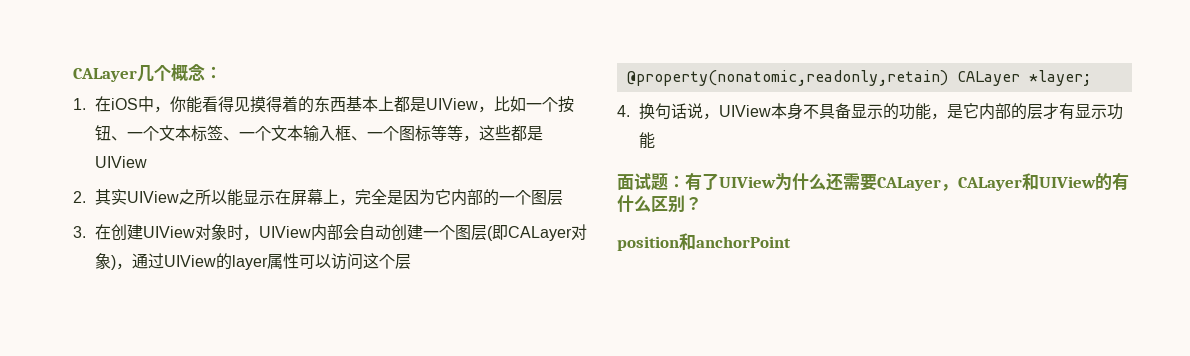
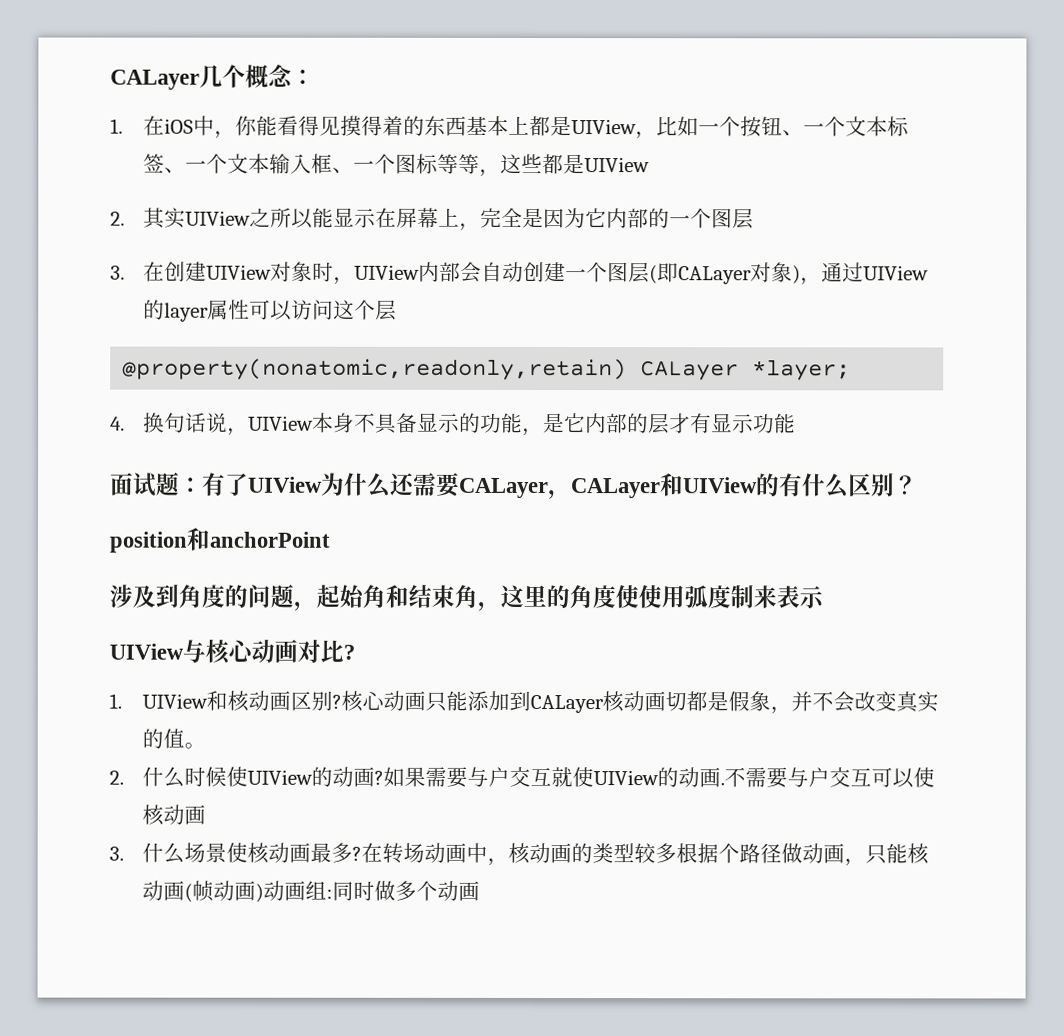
(791, 242) none -> [109,583,824,611] [109,639,355,665] [109,690,939,715] [141,728,206,749] [109,766,935,789] [141,804,206,826] [109,842,929,867] [141,880,480,903] // 涉及到角度的问题，起始角和结束角，这里的角度使使用弧度制来表示 // UIView与核心动画对比? // 1. UIView和核动画区别?核心动画只能添加到CALayer核动画切都是假象，并不会改变真实的值。 // 2.什么时候使UIView的动画?如果需要与户交互就使UIView的动画.不需要与户交互可以使核动画 // 3.什么场景使核动画最多?在转场动画中，核动画的类型较多根据个路径做动画，只能核动画(帧动画)动画组:同时做多个动画

